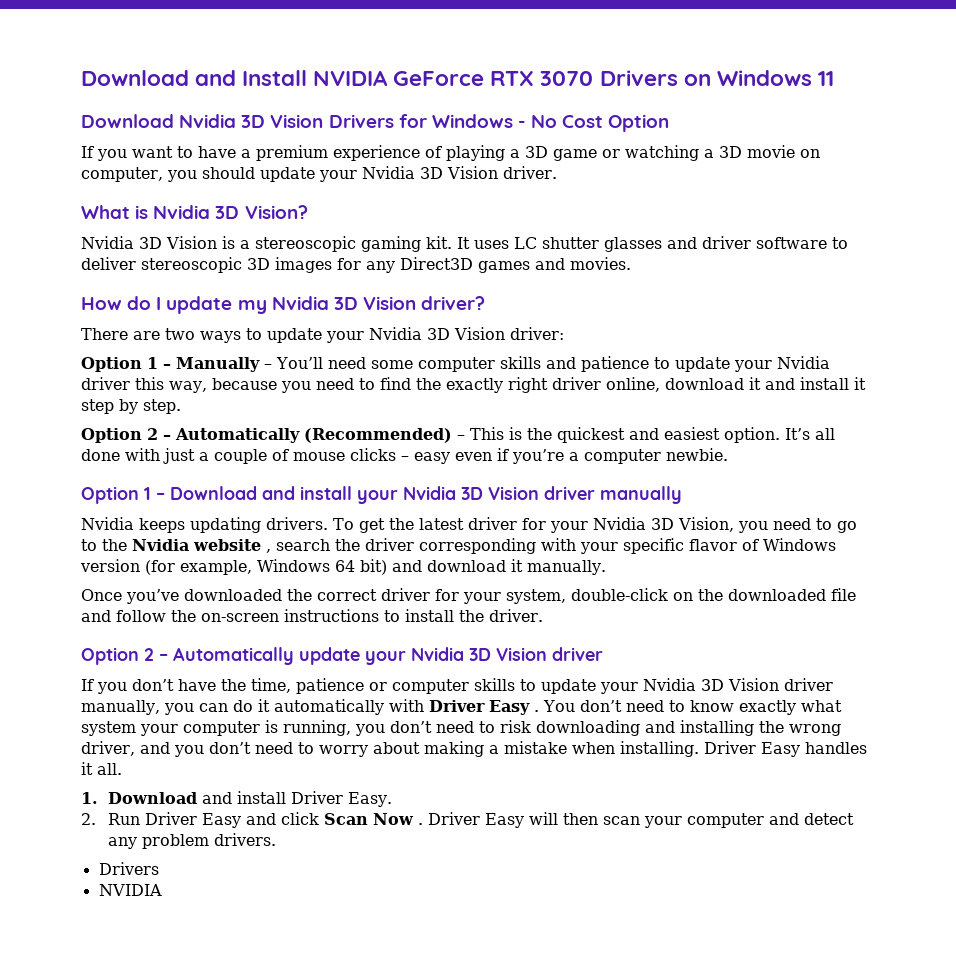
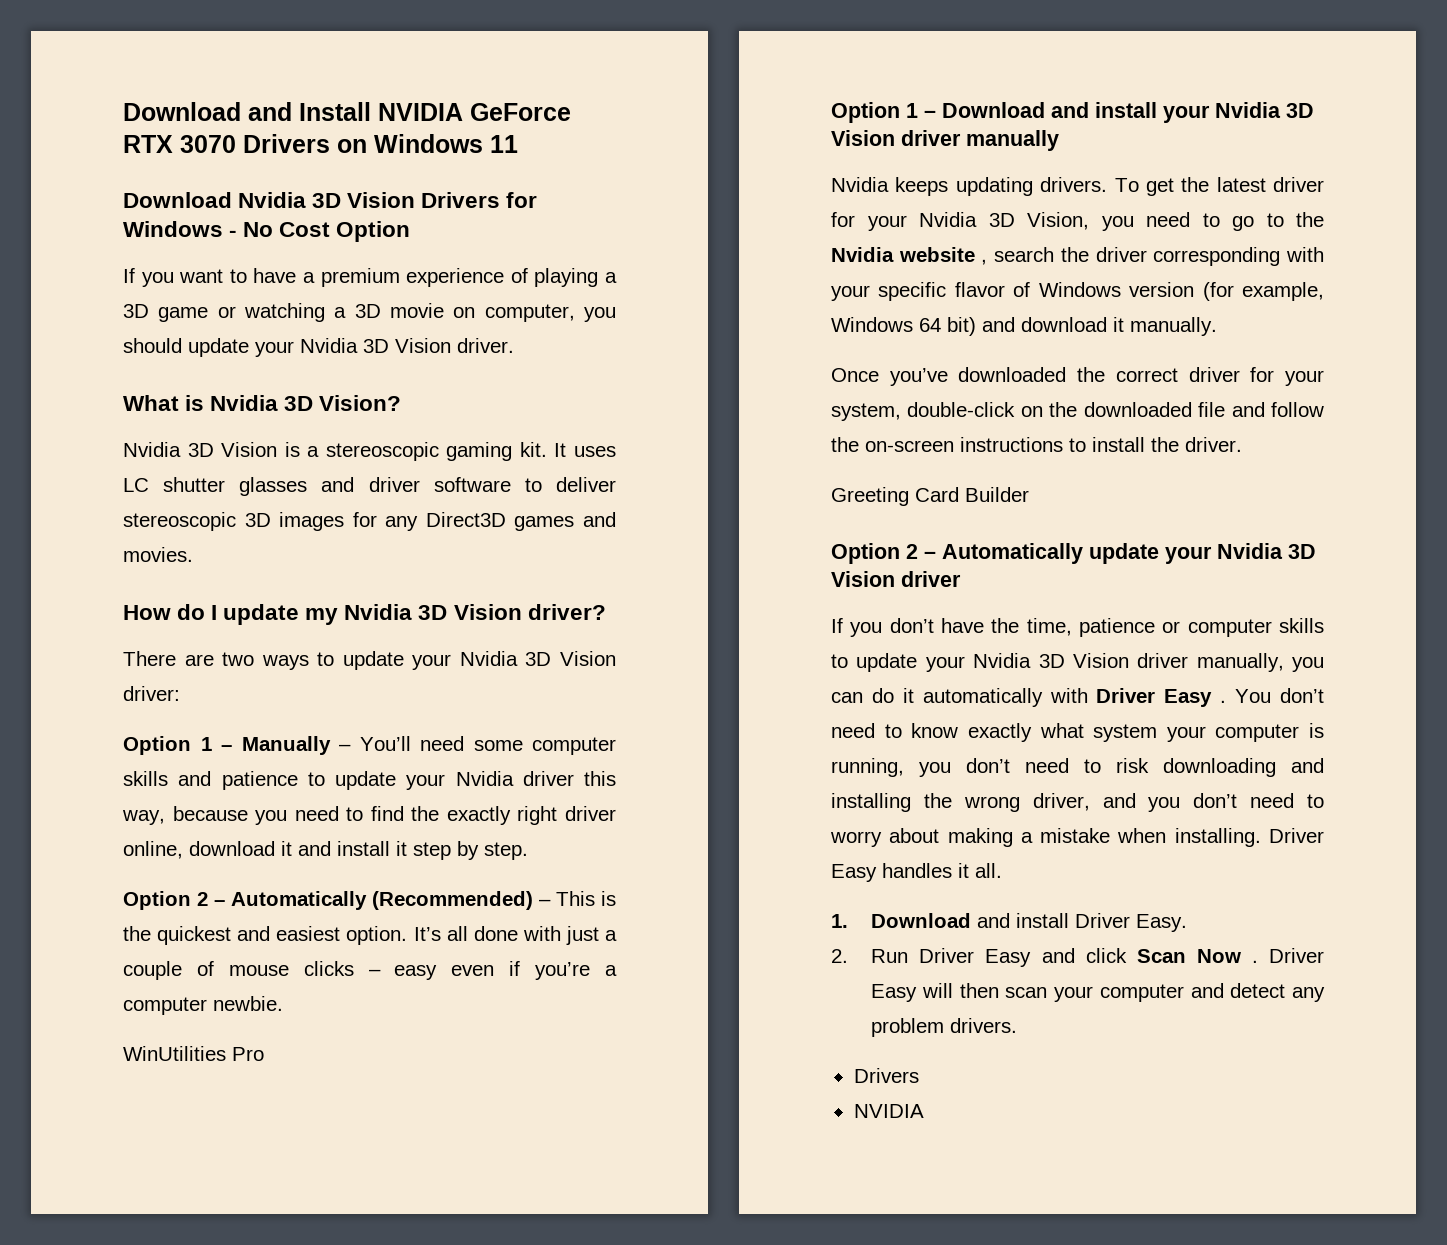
(728, 454) none -> [123,1046,264,1061] // WinUtilities Pro
(543, 615) none -> [831,487,1029,506] // Greeting Card Builder

